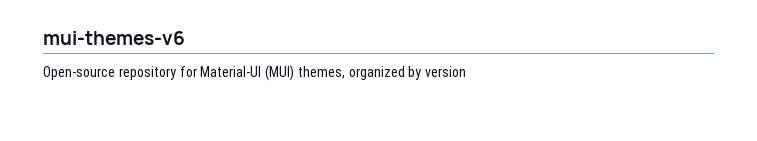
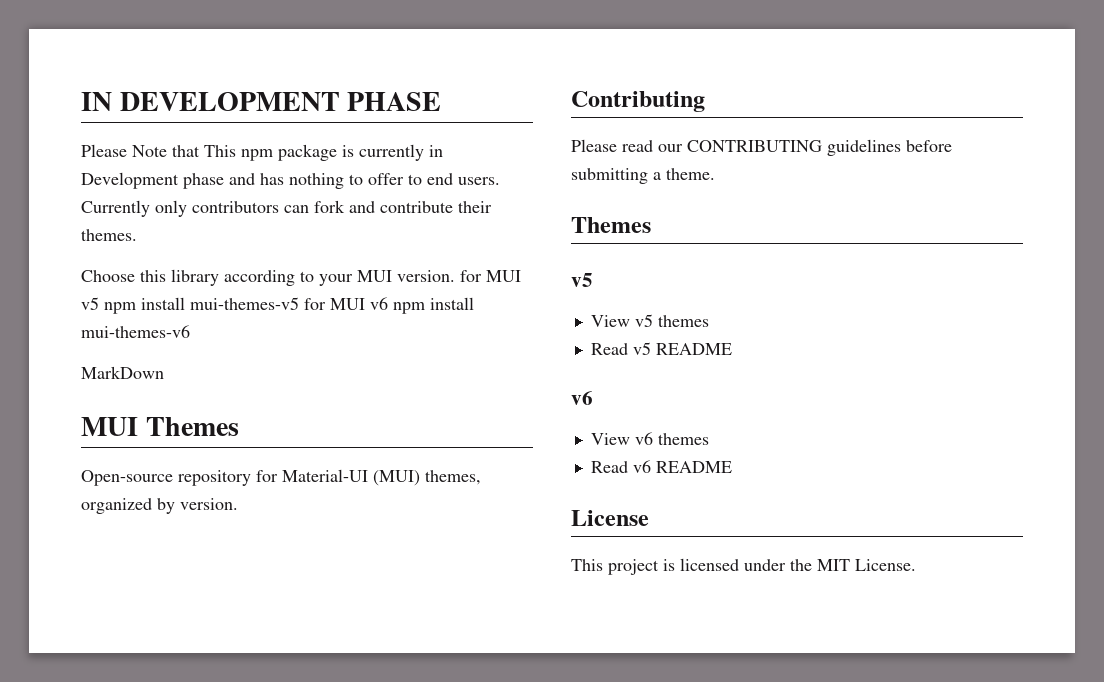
[43,31,185,45] mui-themes-v6 -> [81,92,442,111] [81,144,443,161] [81,172,500,189] [81,200,492,217] [81,229,137,241] [81,269,521,286] [81,297,474,314] [81,325,190,338] [81,366,164,379] [81,417,239,436] IN DEVELOPMENT PHASE // Please Note that This npm package is currently in Development phase and has nothing to offer to end users. Currently only contributors can fork and contribute their themes. // Choose this library according to your MUI version. for MUI v5 npm install mui-themes-v5 for MUI v6 npm install mui-themes-v6 // MarkDown // MUI Themes
[425,66,467,77] version -> [180,498,238,510] [571,91,705,112] [571,139,952,156] [571,168,715,184] [571,217,651,233] [571,273,593,287] [590,314,709,327] [590,342,732,355] [571,391,593,405] [590,432,709,445] [590,460,732,473] [571,510,649,526] [571,558,916,575] version. // Contributing // Please read our CONTRIBUTING guidelines before submitting a theme. // Themes // v5 // View v5 themes // Read v5 README // v6 // View v6 themes // Read v6 README // License // This project is licensed under the MIT License.

